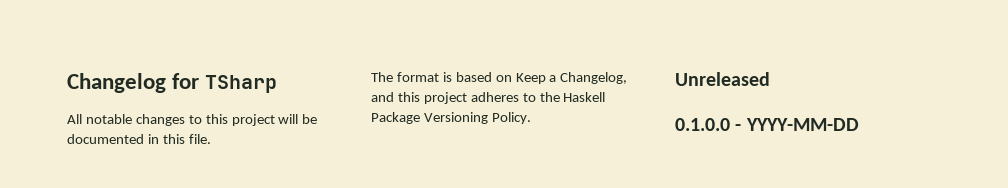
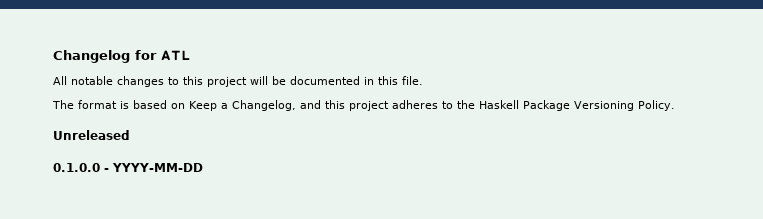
[205,75,278,93] TSharp -> [161,50,191,61] ATL

